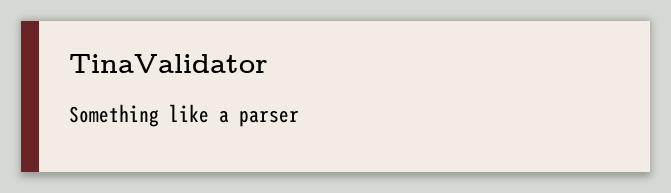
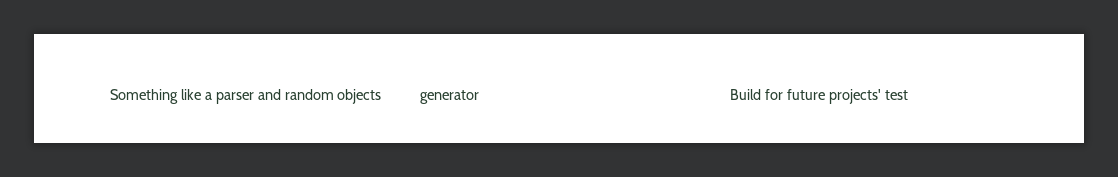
[69,54,268,73] TinaValidator // -> (110, 96) none
(299, 118) none -> [257,89,479,104] [730,89,908,104] and random objects generator // Build for future projects' test

